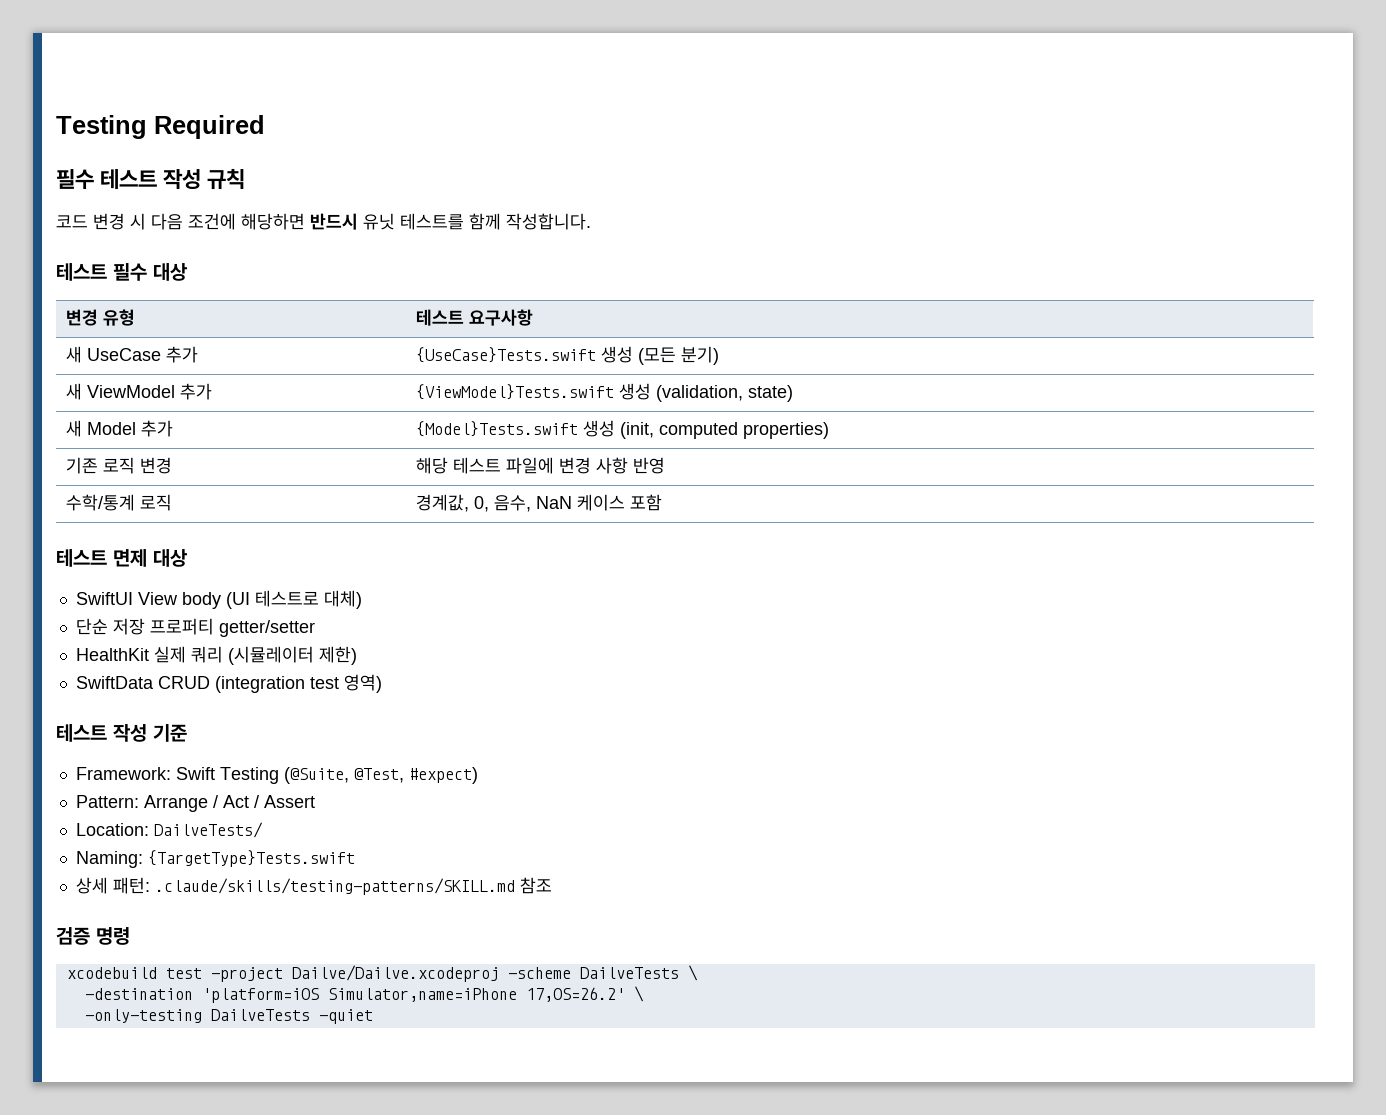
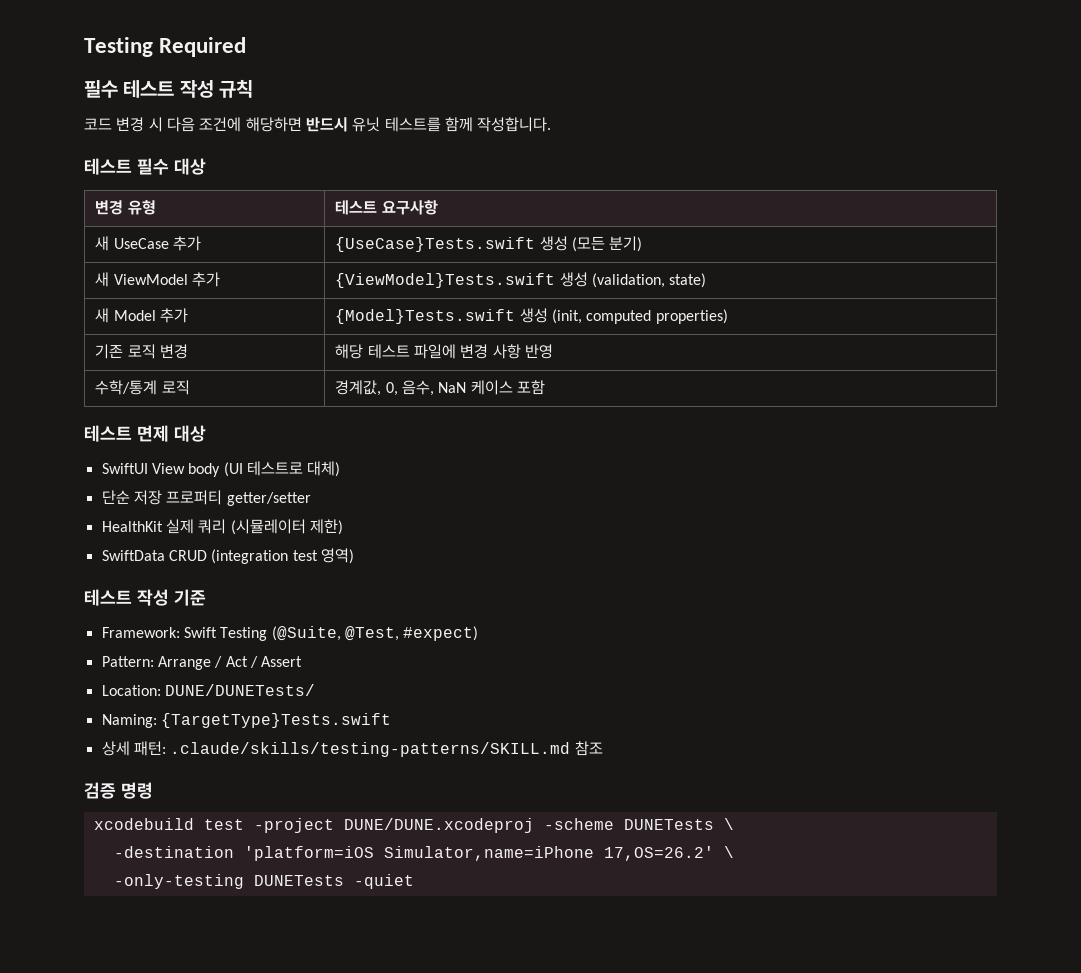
[153,822,263,838] DailveTests/ -> [164,684,315,696] DUNE/DUNETests/
[291,965,679,982] Dailve/Dailve.xcodeproj -scheme DailveTests -> [343,818,714,833] DUNE/DUNE.xcodeproj -scheme DUNETests
[210,1009,310,1021] DailveTests -> [253,875,344,886] DUNETests

